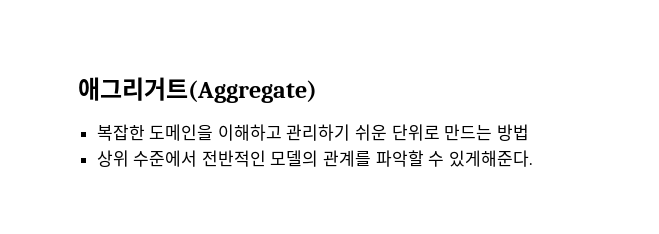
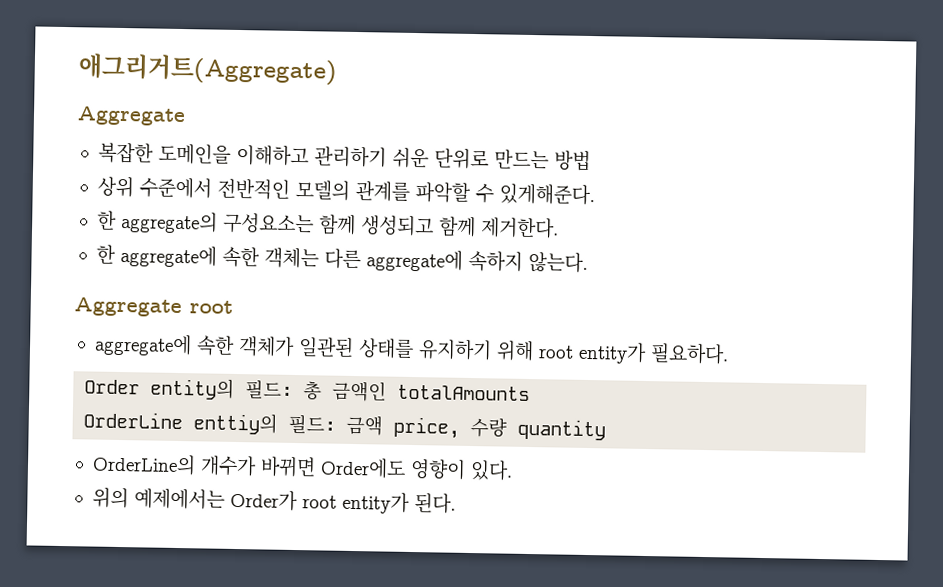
(317, 90) none -> [77,106,186,127] // Aggregate
(533, 158) none -> [96,210,559,239] [95,244,588,273] [74,297,233,318] [93,333,729,365] [84,377,531,402] [83,411,607,441] [91,453,513,481] [91,487,456,514] // 한 aggregate의 구성요소는 함께 생성되고 함께 제거한다. // 한 aggregate에 속한 객체는 다른 aggregate에 속하지 않는다. // Aggregate root // aggregate에 속한 객체가 일관된 상태를 유지하기 위해 root entity가 필요하다. // Order entity의 필드: 총 금액인 totalAmounts // OrderLine enttiy의 필드: 금액 price, 수량 quantity // OrderLine의 개수가 바뀌면 Order에도 영향이 있다. // 위의 예제에서는 Order가 root entity가 된다.

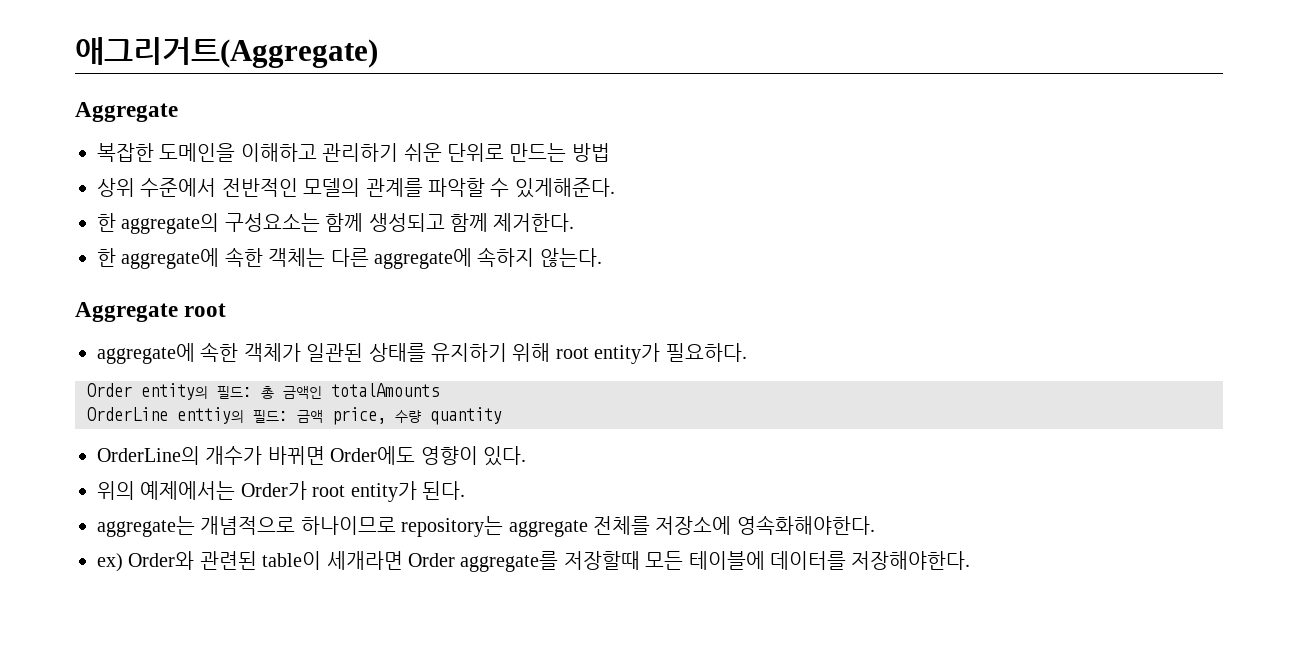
(456, 503) none -> [97,515,875,537] [97,551,971,572] // aggregate는 개념적으로 하나이므로 repository는 aggregate 전체를 저장소에 영속화해야한다. // ex) Order와 관련된 table이 세개라면 Order aggregate를 저장할때 모든 테이블에 데이터를 저장해야한다.

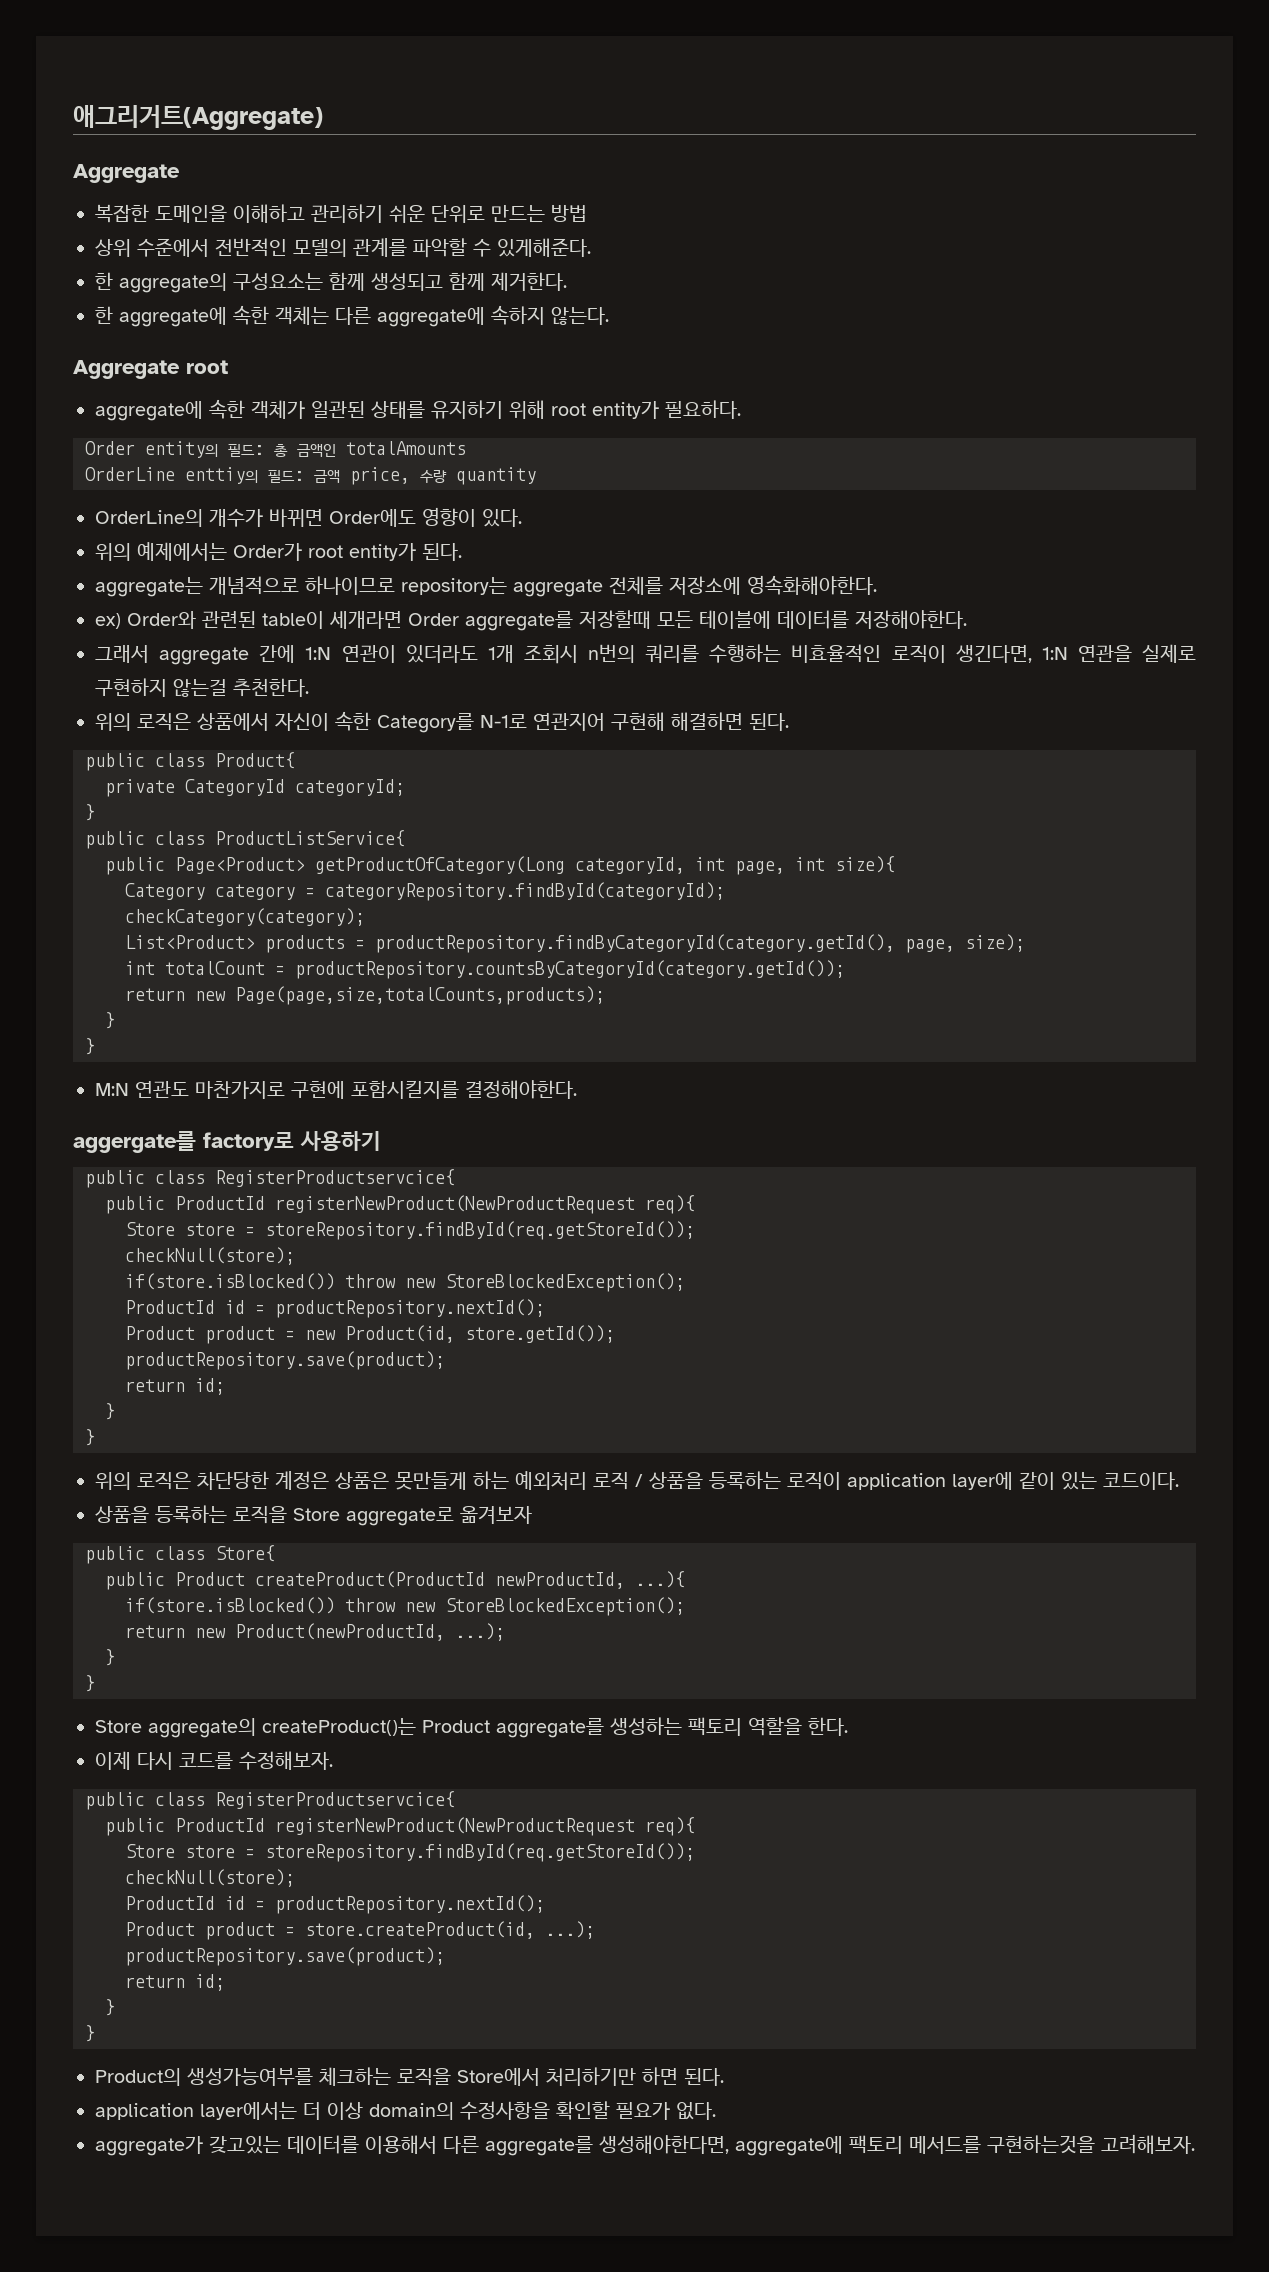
(971, 560) none -> [95,644,1196,665] [95,678,309,697] [95,711,789,733] [85,752,295,771] [105,779,405,797] [85,804,95,821] [85,830,405,849] [105,856,895,875] [125,882,725,901] [125,908,365,926] [125,934,1025,953] [125,960,845,979] [125,986,605,1005] [105,1012,115,1029] [85,1038,95,1055] [95,1080,577,1099] [73,1131,381,1153] [85,1169,455,1188] [105,1195,695,1214] [125,1221,695,1240] [125,1247,295,1265] [125,1273,685,1292] [125,1299,545,1318] [125,1325,615,1344] [125,1351,445,1370] [125,1378,225,1395] [105,1403,115,1420] [85,1429,95,1446] [95,1471,1179,1490] [95,1505,532,1526] [85,1545,275,1564] [105,1571,685,1590] [125,1597,685,1616] [125,1623,505,1641] [105,1649,115,1666] [85,1675,95,1692] [95,1717,848,1738] [95,1751,333,1770] [85,1791,455,1810] [105,1817,695,1836] [125,1843,695,1862] [125,1869,295,1887] [125,1895,545,1914] [125,1921,595,1940] [125,1947,445,1966] [125,1974,225,1991] [105,1999,115,2016] [85,2025,95,2042] [95,2067,724,2086] [95,2101,716,2120] [95,2134,1195,2156] // 그래서 aggregate 간에 1:N 연관이 있더라도 1개 조회시 n번의 쿼리를 수행하는 비효율적인 로직이 생긴다면, 1:N 연관을 실제로 구현하지 않는걸 추천한다. // 위의 로직은 상품에서 자신이 속한 Category를 N-1로 연관지어 구현해 해결하면 된다. // public class Product{ // private CategoryId categoryId; // } // public class ProductListService{ // public Page<Product> getProductOfCategory(Long categoryId, int page, int size){ // Category category = categoryRepository.findById(categoryId); // checkCategory(category); // List<Product> products = productRepository.findByCategoryId(category.getId(), page, size); // int totalCount = productRepository.countsByCategoryId(category.getId()); // return new Page(page,size,totalCounts,products); // } // } // M:N 연관도 마찬가지로 구현에 포함시킬지를 결정해야한다. // aggergate를 factory로 사용하기 // public class RegisterProductservcice{ // public ProductId registerNewProduct(NewProductRequest req){ // Store store = storeRepository.findById(req.getStoreId()); // checkNull(store); // if(store.isBlocked()) throw new StoreBlockedException(); // ProductId id = productRepository.nextId(); // Product product = new Product(id, store.getId()); // productRepository.save(product); // return id; // } // } // 위의 로직은 차단당한 계정은 상품은 못만들게 하는 예외처리 로직 / 상품을 등록하는 로직이 application layer에 같이 있는 코드이다. // 상품을 등록하는 로직을 Store aggregate로 옮겨보자 // public class Store{ // public Product createProduct(ProductId newProductId, ...){ // if(store.isBlocked()) throw new StoreBlockedException(); // return new Product(newProductId, ...); // } // } // Store aggregate의 createProduct()는 Product aggregate를 생성하는 팩토리 역할을 한다. // 이제 다시 코드를 수정해보자. // public class RegisterProductservcice{ // public ProductId registerNewProduct(NewProductRequest req){ // Store store = storeRepository.findById(req.getStoreId()); // checkNull(store); // ProductId id = productRepository.nextId(); // Product product = store.createProduct(id, ...); // productRepository.save(product); // return id; // } // } // Product의 생성가능여부를 체크하는 로직을 Store에서 처리하기만 하면 된다. // application layer에서는 더 이상 domain의 수정사항을 확인할 필요가 없다. // aggregate가 갖고있는 데이터를 이용해서 다른 aggregate를 생성해야한다면, aggregate에 팩토리 메서드를 구현하는것을 고려해보자.

